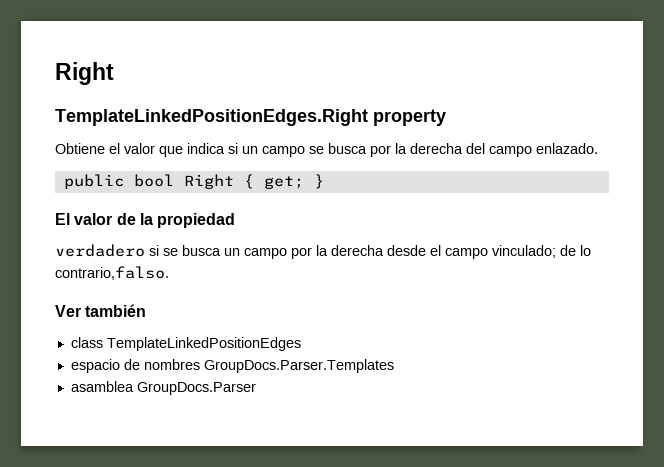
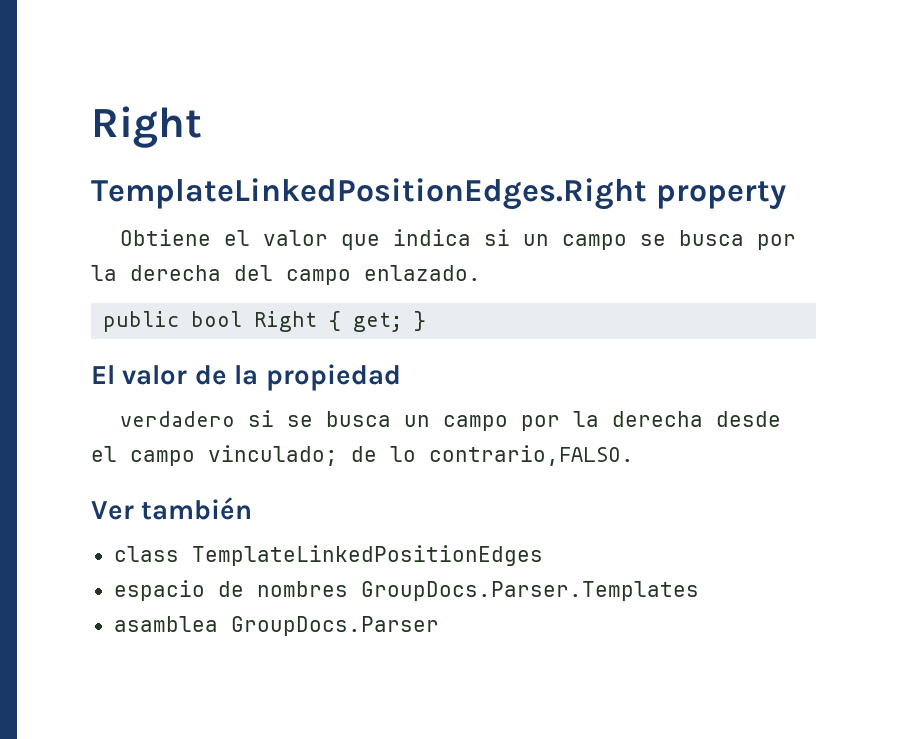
[55,266,169,280] contrario,falso. -> [429,445,634,466] contrario,FALSO.

